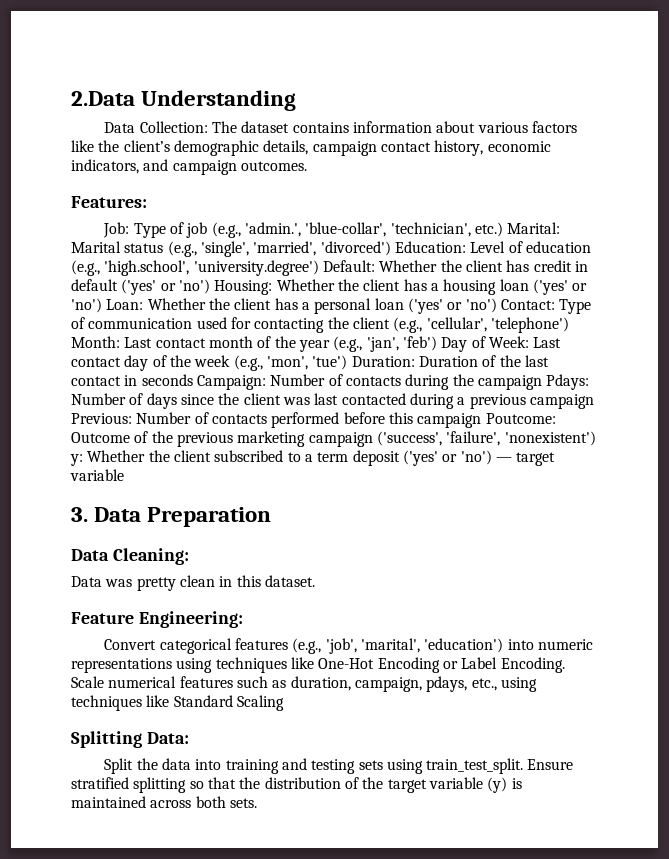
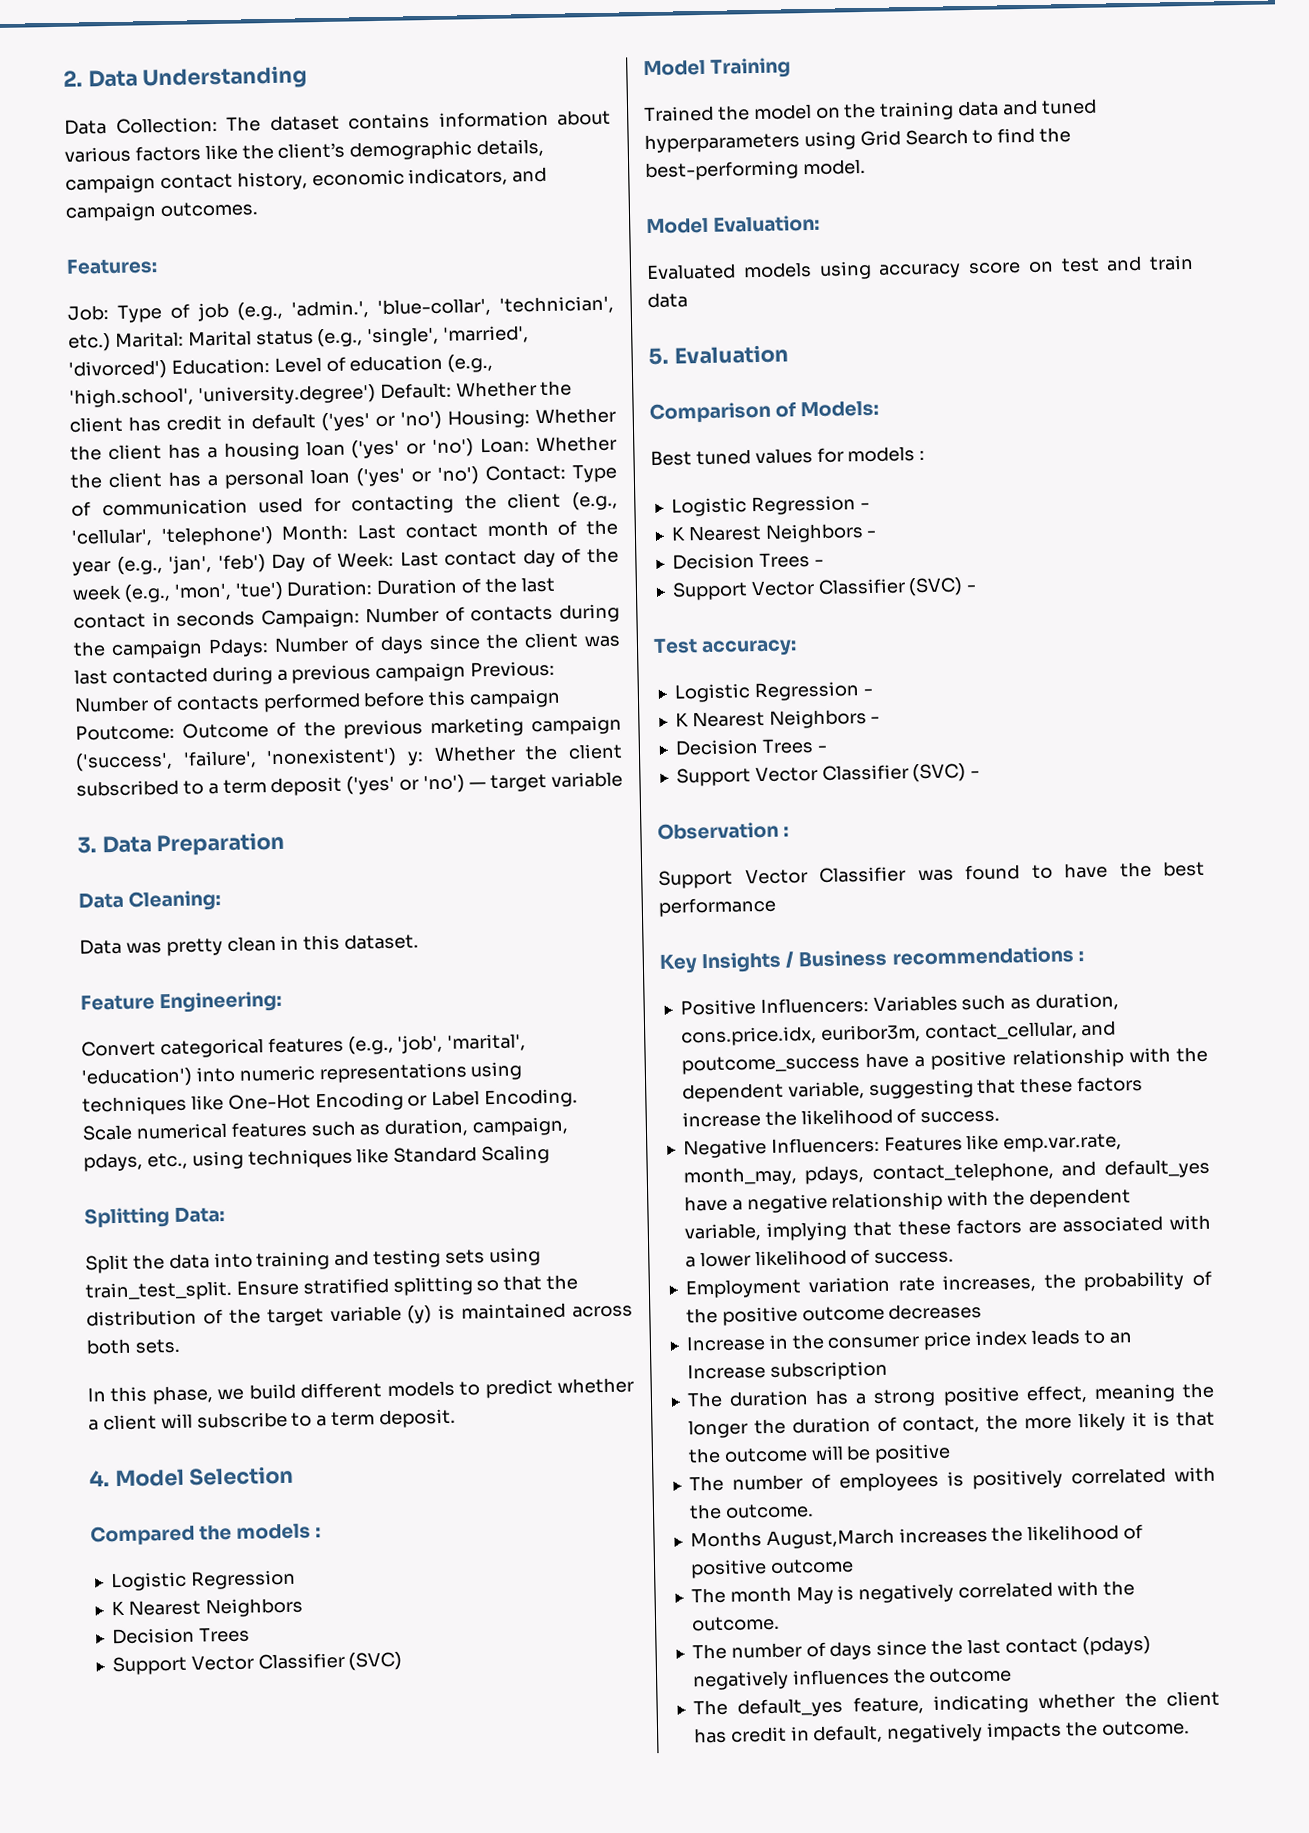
[71,91,135,106] 2.Data -> [63,69,138,88] 2. Data
(257, 803) none -> [87,1377,635,1405] [88,1408,457,1431] [89,1465,295,1488] [90,1523,322,1546] [110,1569,296,1592] [110,1597,303,1618] [111,1626,250,1645] [111,1651,403,1676] [643,57,792,79] [644,98,1097,123] [644,127,1072,154] [645,158,866,182] [646,214,821,235] [646,254,1194,281] [647,292,688,309] [648,344,789,366] [649,400,880,424] [650,446,926,466] [670,495,870,517] [670,523,878,543] [671,552,824,570] [671,577,978,601] [653,638,798,658] [673,681,873,703] [674,709,881,729] [674,738,827,756] [675,763,981,787] [657,821,790,840] [658,860,1205,889] [658,896,776,917] [659,946,1084,974] [679,992,1120,1016] [680,1020,1117,1047] [680,1046,1208,1075] [681,1075,1144,1103] [681,1108,1001,1128] [682,1133,1123,1159] [682,1158,1210,1187] [683,1188,1131,1214] [683,1214,1211,1242] [684,1249,955,1268] [684,1270,1212,1299] [685,1303,983,1326] [685,1329,1132,1352] [686,1360,888,1381] [686,1382,1214,1408] [687,1410,1215,1439] [687,1443,952,1464] [688,1466,1216,1492] [688,1503,814,1520] [689,1524,1144,1550] [689,1558,854,1579] [690,1580,1135,1605] [690,1615,780,1632] [691,1635,1151,1660] [691,1667,1013,1691] [692,1690,1220,1718] [693,1720,1190,1744] // In this phase, we build different models to predict whether a client will subscribe to a term deposit. // 4. Model Selection // Compared the models : // Logistic Regression // K Nearest Neighbors // Decision Trees // Support Vector Classifier (SVC) // Model Training // Trained the model on the training data and tuned hyperparameters using Grid Search to find the best-performing model. // Model Evaluation: // Evaluated models using accuracy score on test and train data // 5. Evaluation // Comparison of Models: // Best tuned values for models : // Logistic Regression - // K Nearest Neighbors - // Decision Trees - // Support Vector Classifier (SVC) - // Test accuracy: // Logistic Regression - // K Nearest Neighbors - // Decision Trees - // Support Vector Classifier (SVC) - // Observation : // Support Vector Classifier was found to have the best performance // Key Insights / Business recommendations : // Positive Influencers: Variables such as duration, cons.price.idx, euribor3m, contact_cellular, and poutcome_success have a positive relationship with the dependent variable, suggesting that these factors increase the likelihood of success. // Negative Influencers: Features like emp.var.rate, month_may, pdays, contact_telephone, and default_yes have a negative relationship with the dependent variable, implying that these factors are associated with a lower likelihood of success. // Employment variation rate increases, the probability of the positive outcome decreases // Increase in the consumer price index leads to an Increase subscription // The duration has a strong positive effect, meaning the longer the duration of contact, the more likely it is that the outcome will be positive // The number of employees is positively correlated with the outcome. // Months August,March increases the likelihood of positive outcome // The month May is negatively correlated with the outcome. // The number of days since the last contact (pdays) negatively influences the outcome // The default_yes feature, indicating whether the client has credit in default, negatively impacts the outcome.

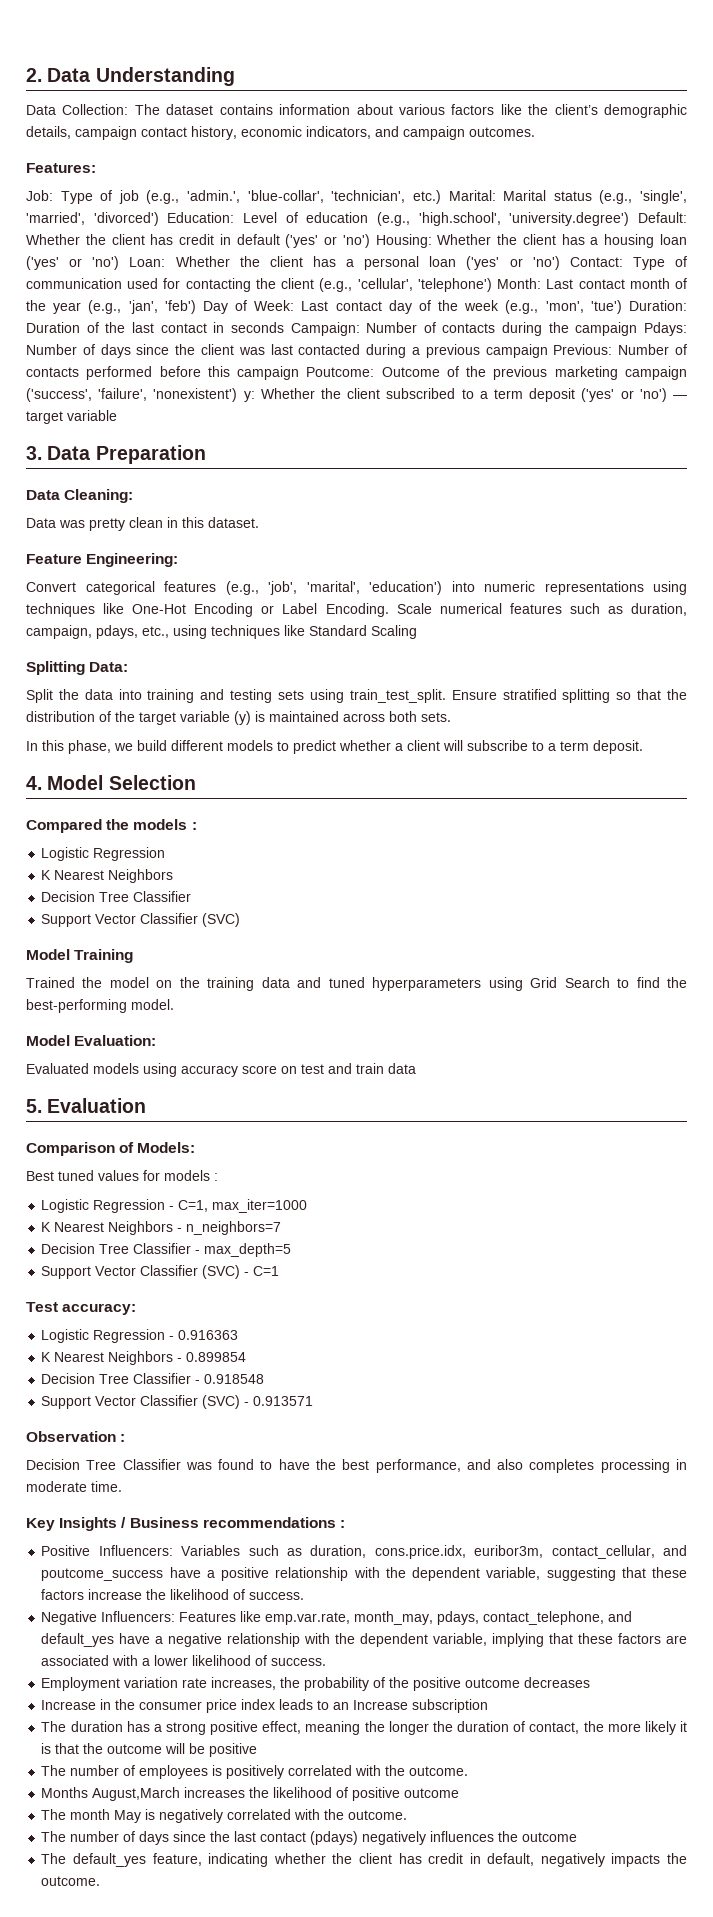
[198,1626,250,1643] Trees -> [99,891,192,902] Tree Classifier
[670,523,878,543] [671,552,824,570] [671,577,978,601] // K Nearest Neighbors - // Decision Trees - // Support Vector Classifier (SVC) - -> [178,1199,308,1213] [41,1221,282,1235] [41,1243,292,1257] [41,1265,280,1279] C=1, max_iter=1000 // K Nearest Neighbors - n_neighbors=7 // Decision Tree Classifier - max_depth=5 // Support Vector Classifier (SVC) - C=1
[674,709,881,729] [674,738,827,756] [675,763,981,787] // K Nearest Neighbors - // Decision Trees - // Support Vector Classifier (SVC) - -> [178,1330,239,1340] [41,1351,247,1365] [41,1373,265,1384] [41,1395,314,1409] 0.916363 // K Nearest Neighbors - 0.899854 // Decision Tree Classifier - 0.918548 // Support Vector Classifier (SVC) - 0.913571
[658,868,808,889] Support Vector -> [26,1459,117,1470] Decision Tree
[658,896,776,917] performance -> [375,1459,687,1473] [26,1481,122,1492] performance, and also completes processing in moderate time.

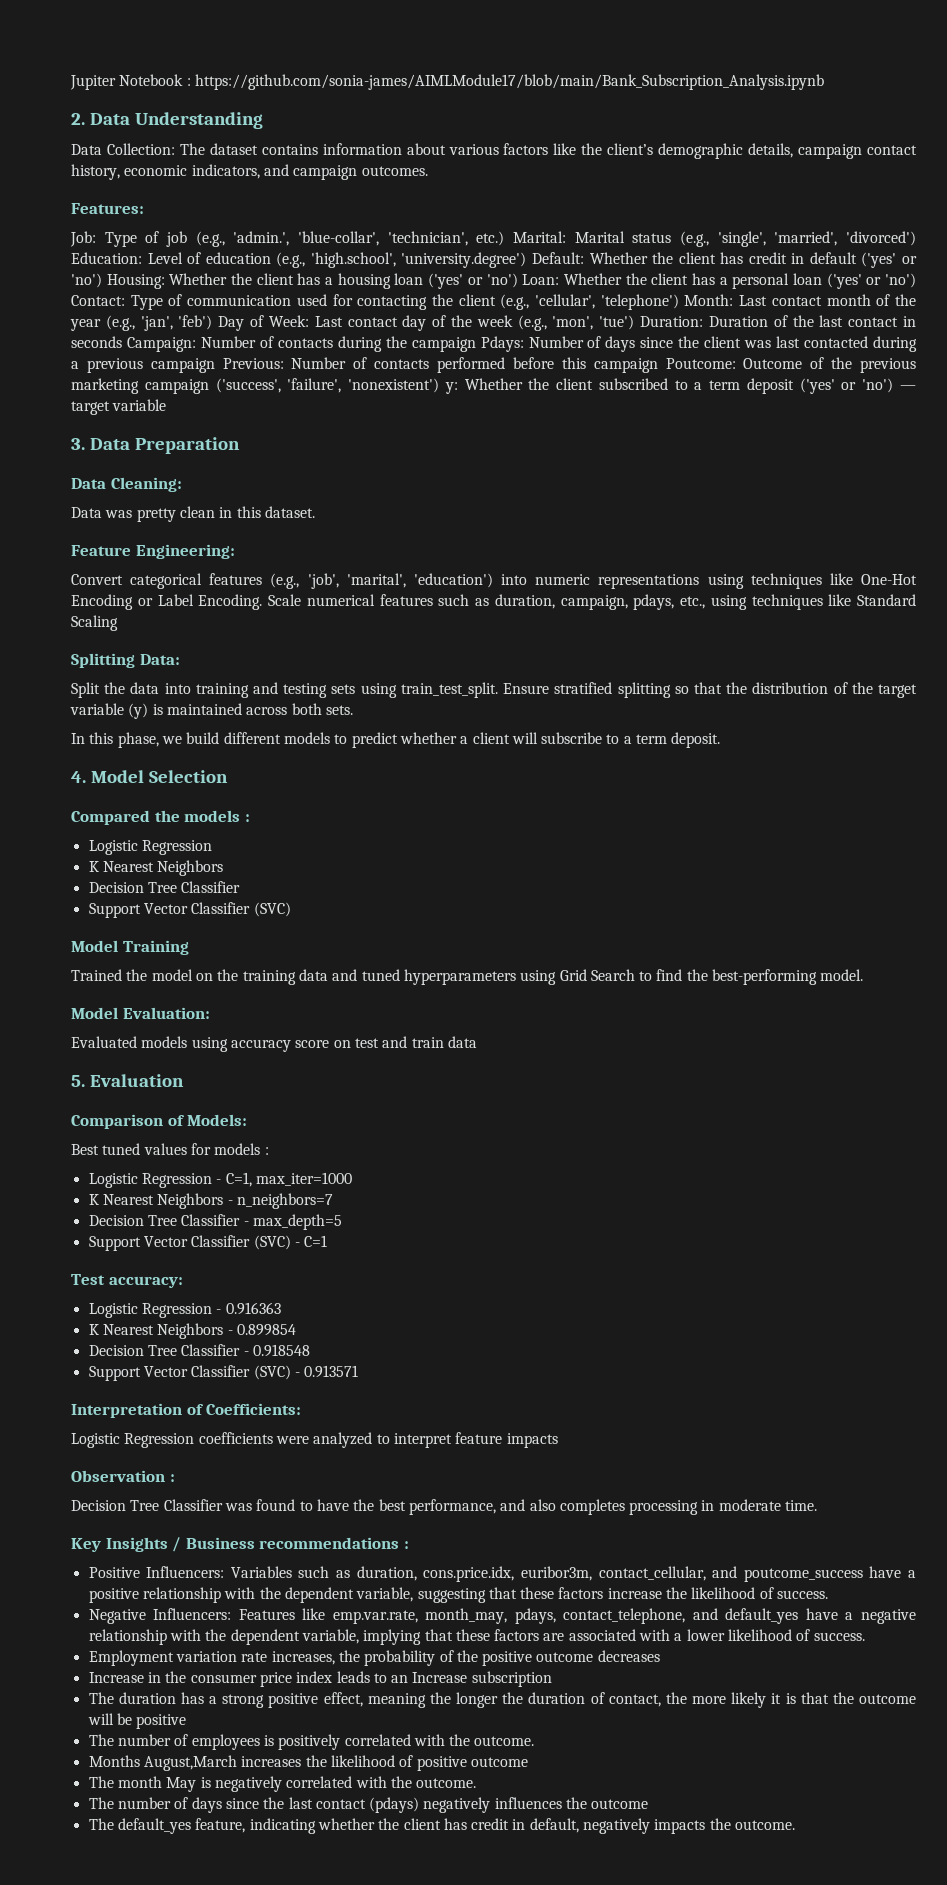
(26, 75) none -> [70,74,824,90] Jupiter Notebook : https://github.com/sonia-james/AIMLModule17/blob/main/Bank_Subscription_Analysis.ipynb //
(314, 1401) none -> [71,1403,302,1418] [71,1432,558,1448] // Interpretation of Coefficients: // Logistic Regression coefficients were analyzed to interpret feature impacts

